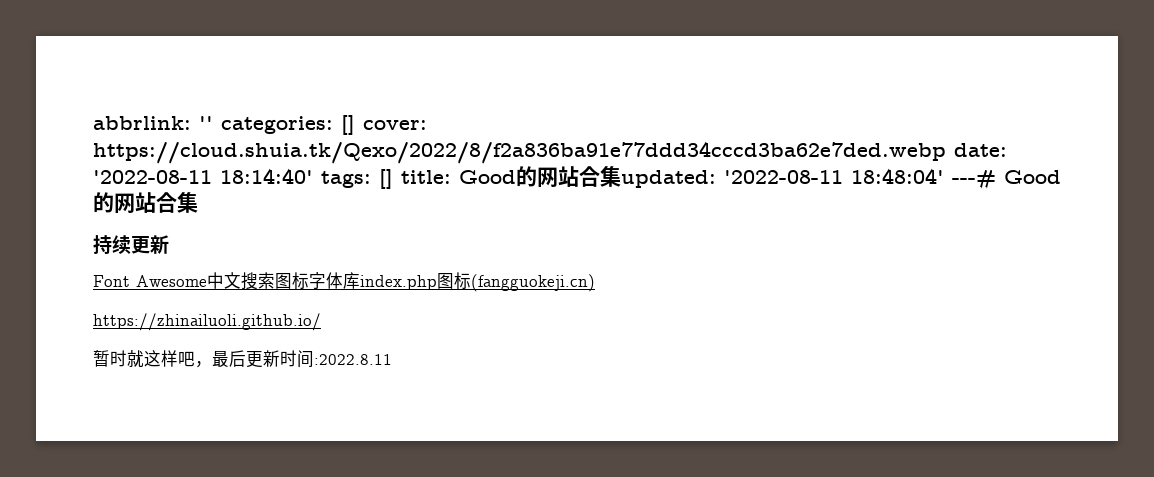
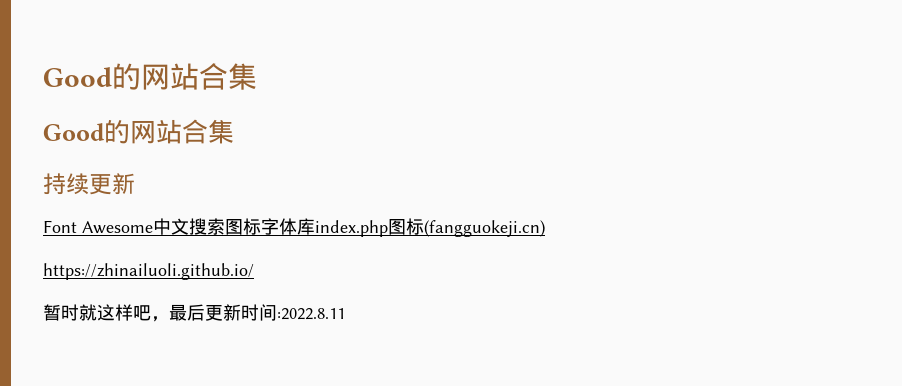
[93,115,427,135] [93,141,1007,164] [93,166,996,189] abbrlink: '' categories: [] cover: https://cloud.shuia.tk/Qexo/2022/8/f2a836ba91e77ddd34cccd3ba62e7ded.webp date: '2022-08-11 18:14:40' tags: [] title: Good的网站合集updated: '2022-08-11 18:48:04' ---# -> [43,63,257,90] Good的网站合集 //

